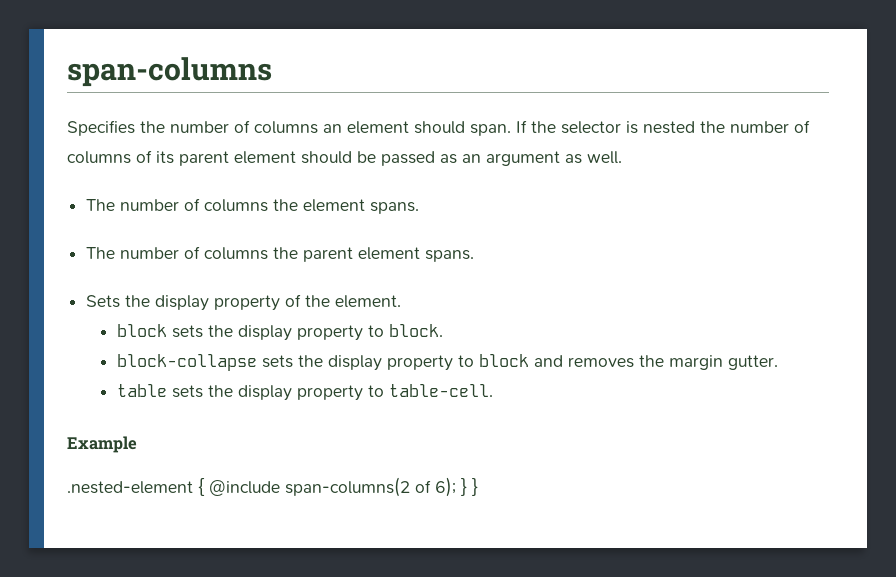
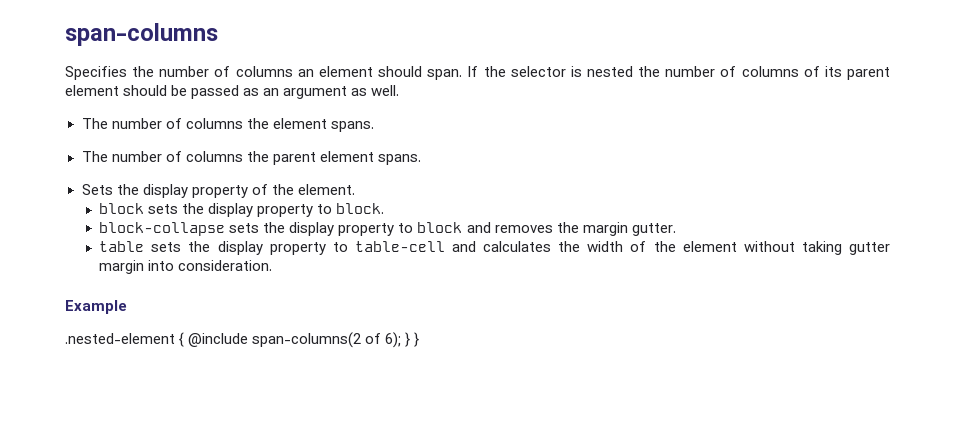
[388,384,493,397] table-cell. -> [354,241,890,255] [99,260,273,274] table-cell and calculates the width of the element without taking gutter margin into consideration.

